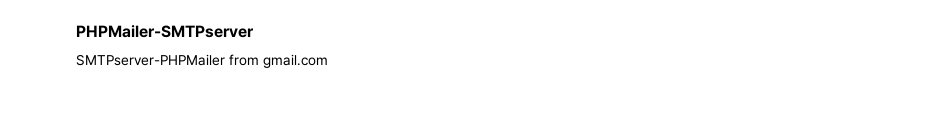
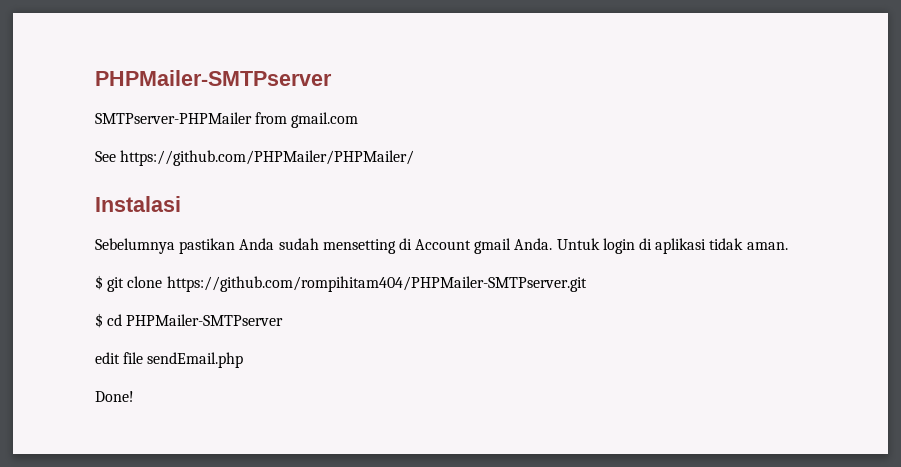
(328, 61) none -> [95,150,415,166] [95,196,181,212] [95,238,788,254] [95,275,587,292] [95,313,284,328] [95,352,244,368] [95,391,134,402] // See https://github.com/PHPMailer/PHPMailer/ // Instalasi // Sebelumnya pastikan Anda sudah mensetting di Account gmail Anda. Untuk login di aplikasi tidak aman. // $ git clone https://github.com/rompihitam404/PHPMailer-SMTPserver.git // $ cd PHPMailer-SMTPserver // edit file sendEmail.php // Done!

